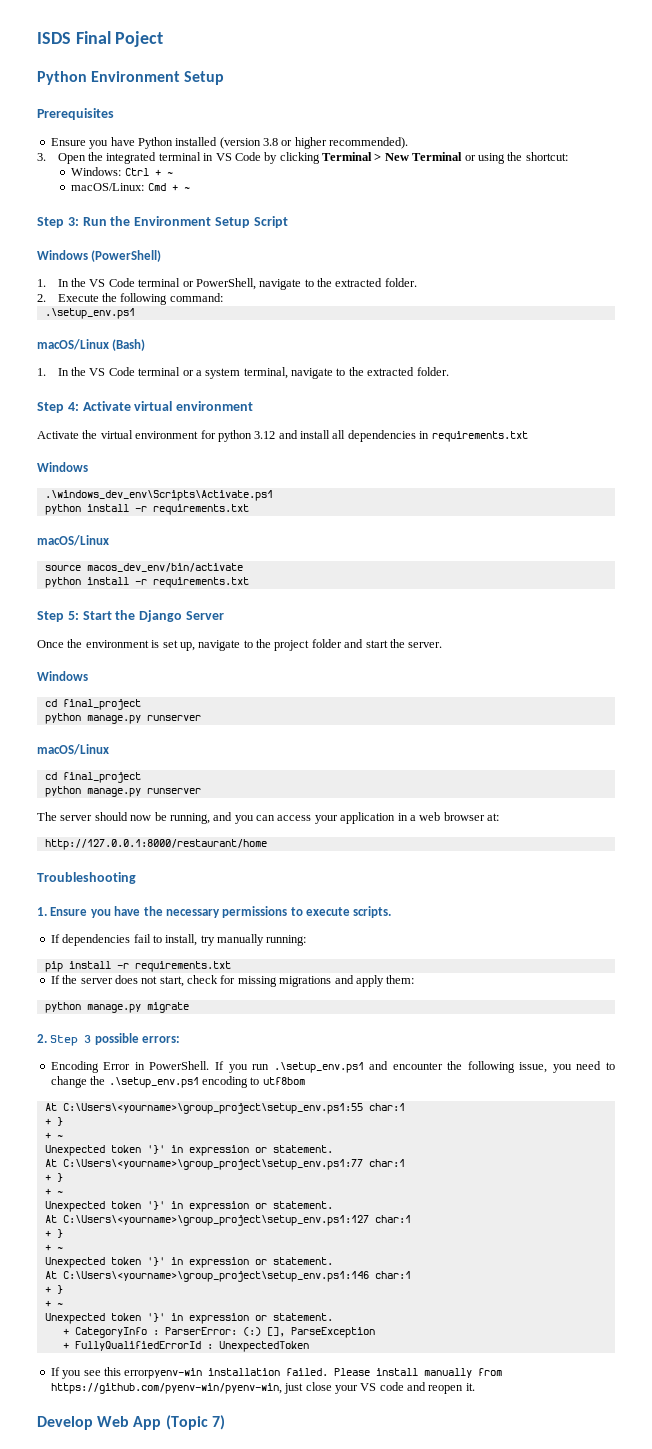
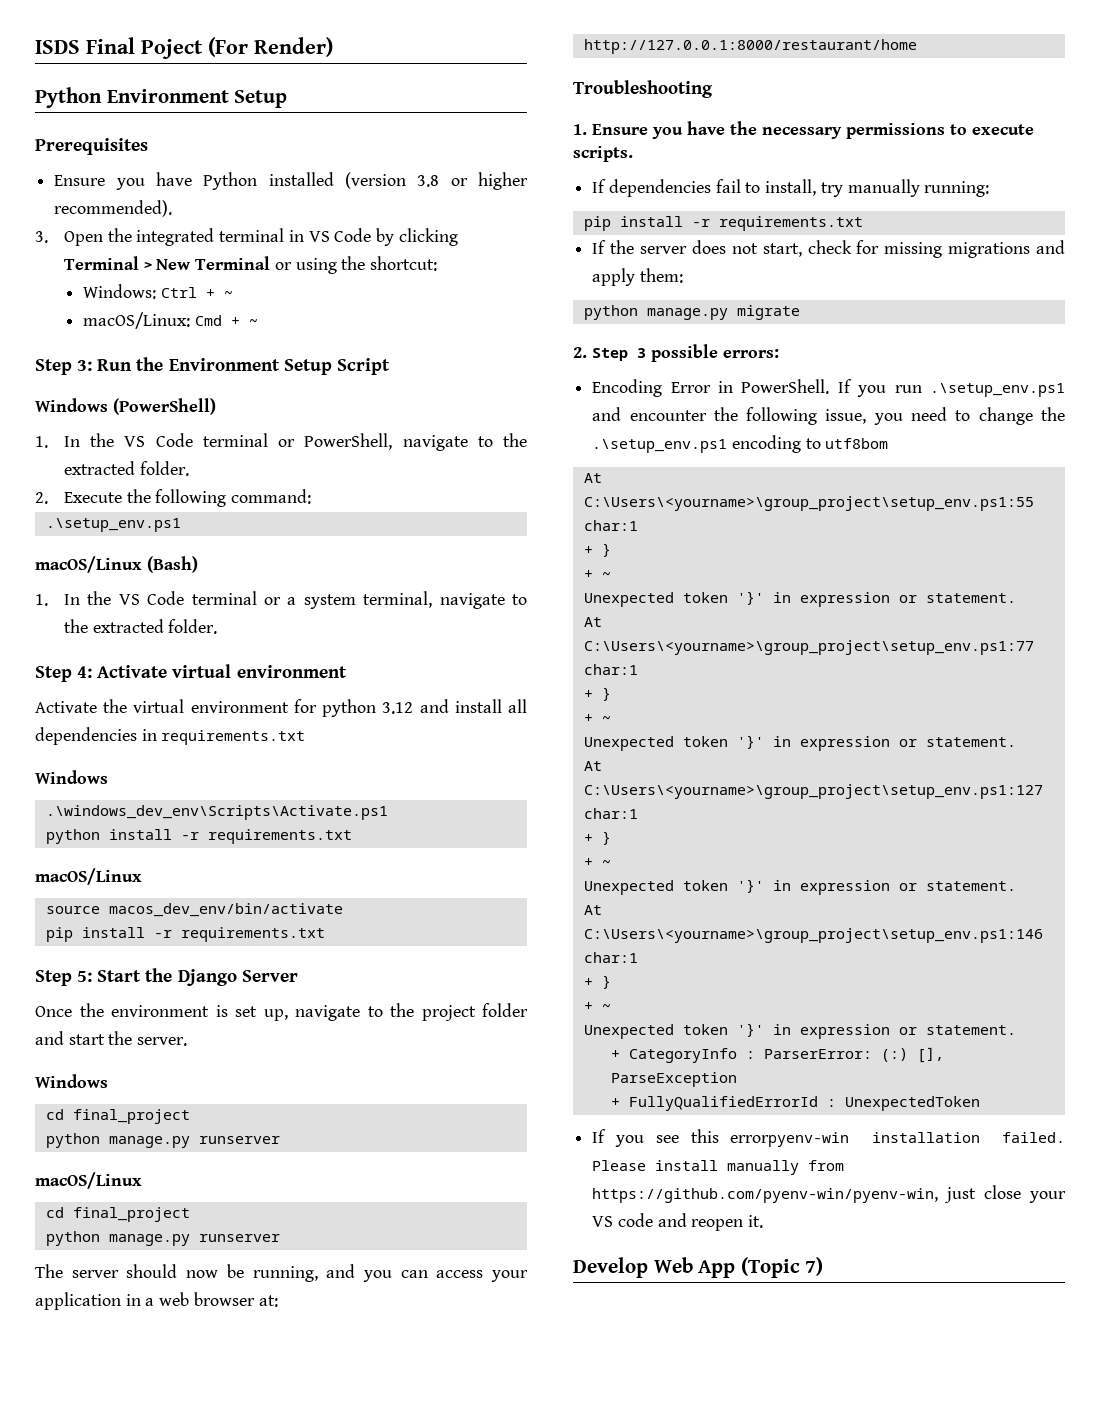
(164, 39) none -> [208,37,333,57] (For Render)
[44,577,81,588] python -> [45,927,73,942] pip

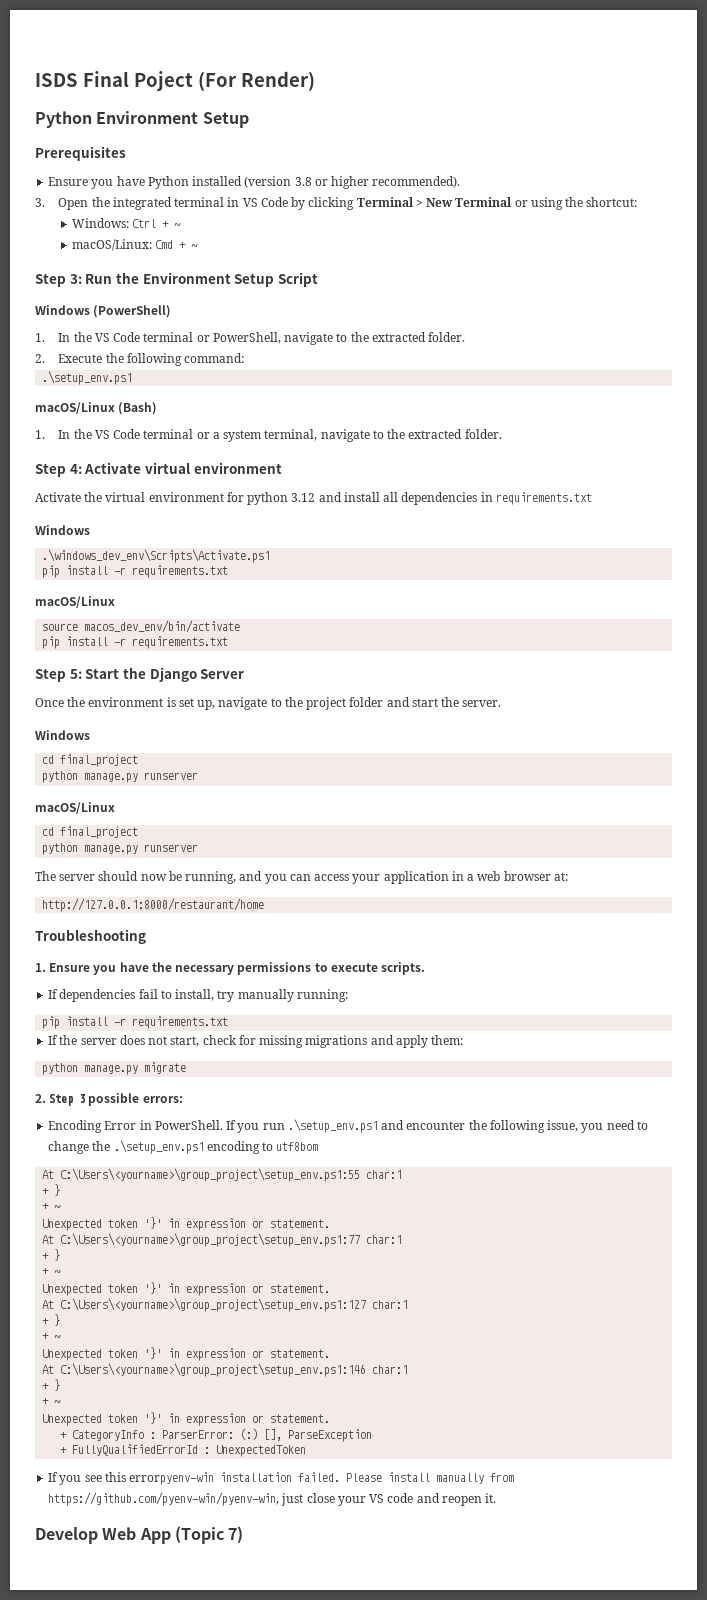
[45,829,100,844] python -> [42,565,61,578] pip

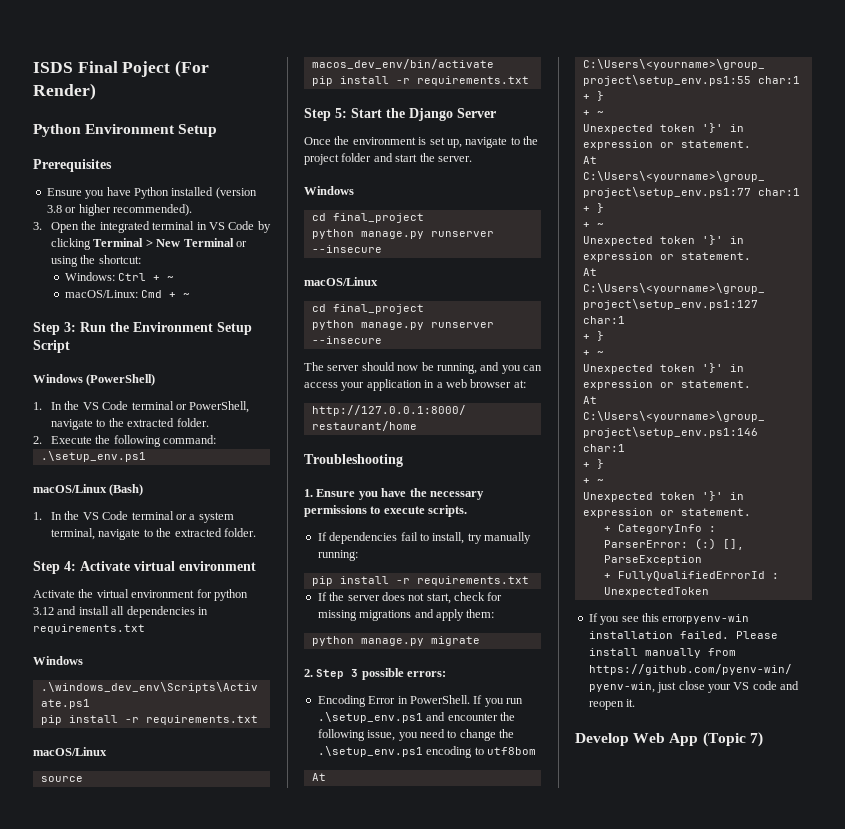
(199, 776) none -> [311,245,382,253] --insecure
(199, 848) none -> [311,336,382,344] --insecure

